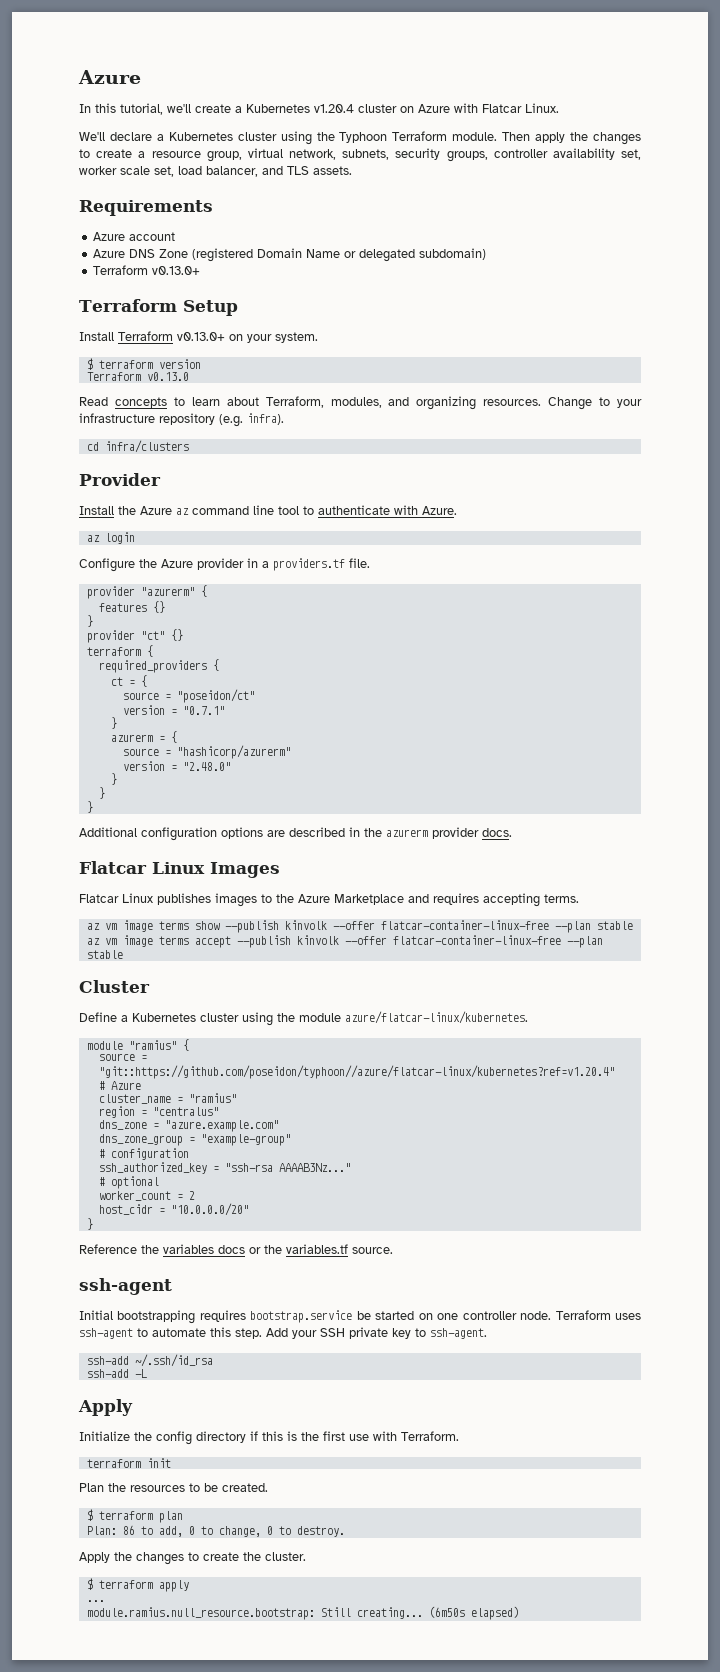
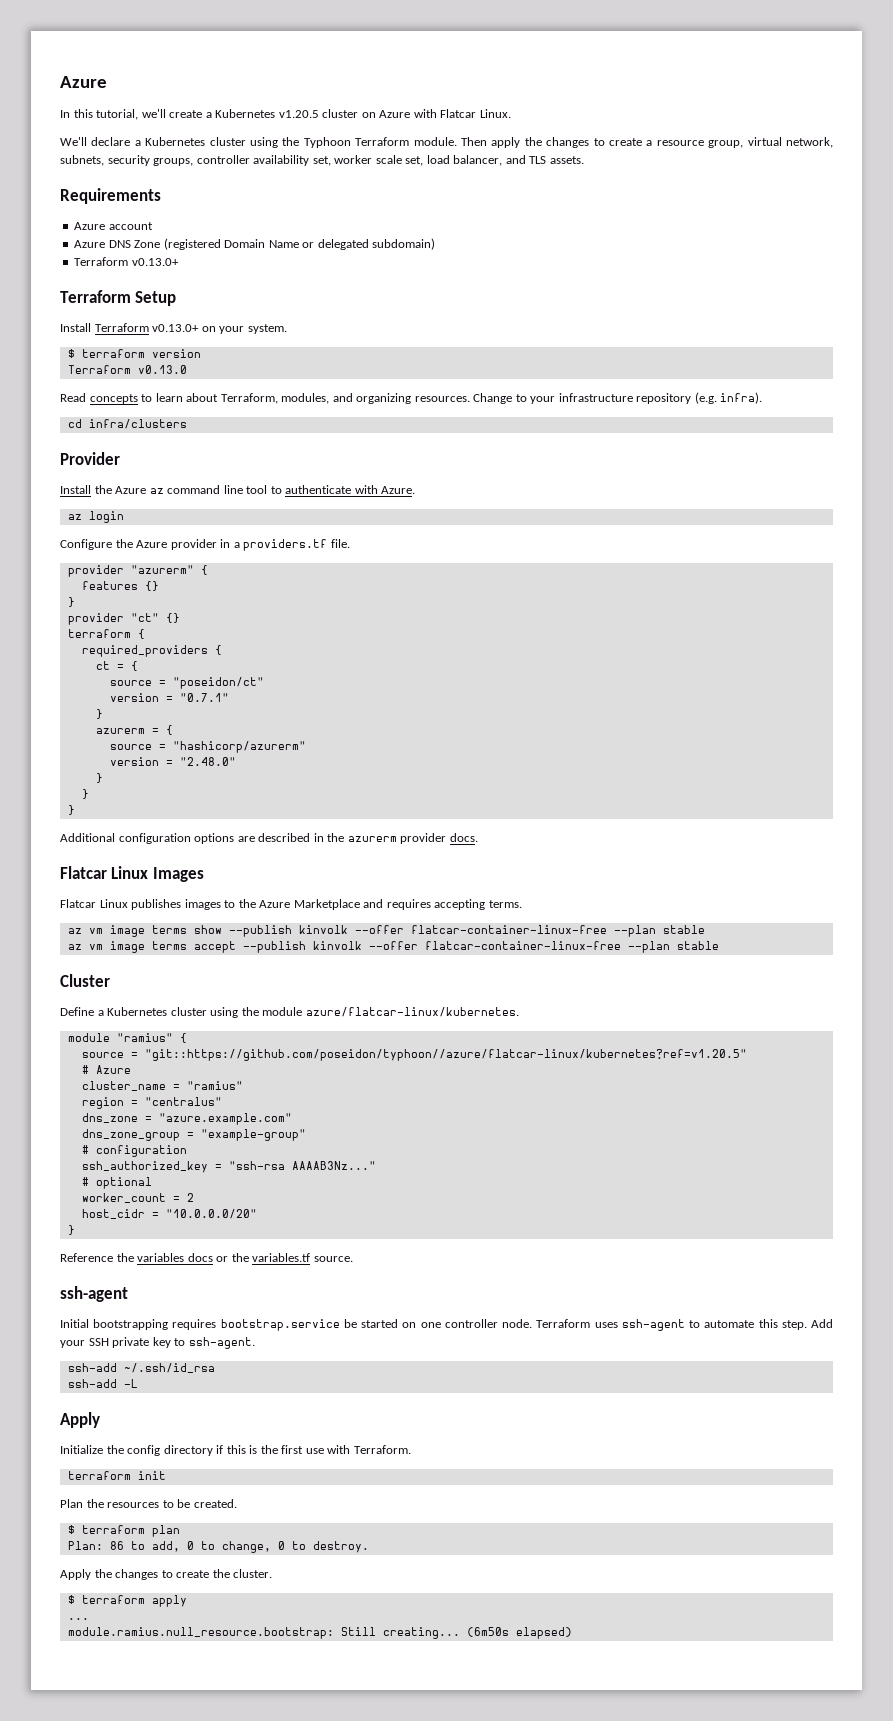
[314,104,354,113] v1.20.4 -> [278,110,319,118] v1.20.5
[98,1065,615,1079] "git::https://github.com/poseidon/typhoon//azure/flatcar-linux/kubernetes?ref=v1.20.4" -> [144,1049,747,1061] "git::https://github.com/poseidon/typhoon//azure/flatcar-linux/kubernetes?ref=v1.20.5"

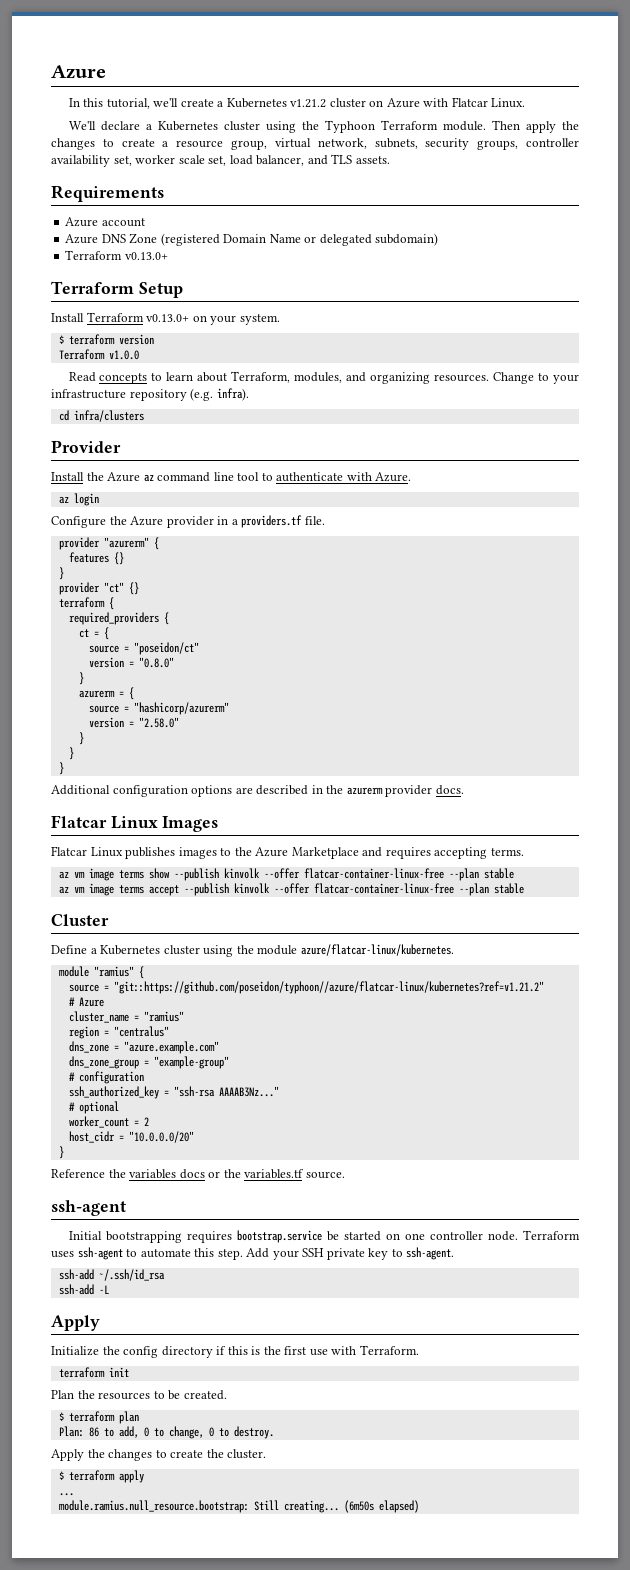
[278,110,319,118] v1.20.5 -> [290,99,327,108] v1.21.2
[137,365,187,374] v0.13.0 -> [108,350,139,360] v1.0.0
[179,693,229,702] "0.7.1" -> [138,657,174,668] "0.8.0"
[179,757,236,766] "2.48.0" -> [138,717,179,728] "2.58.0"
[144,1049,747,1061] "git::https://github.com/poseidon/typhoon//azure/flatcar-linux/kubernetes?ref=v1.20.5" -> [113,981,544,994] "git::https://github.com/poseidon/typhoon//azure/flatcar-linux/kubernetes?ref=v1.21.2"

